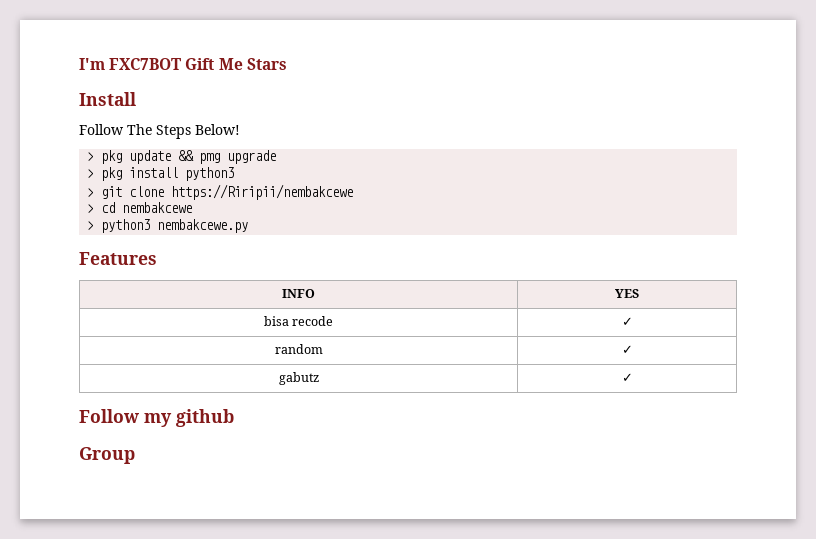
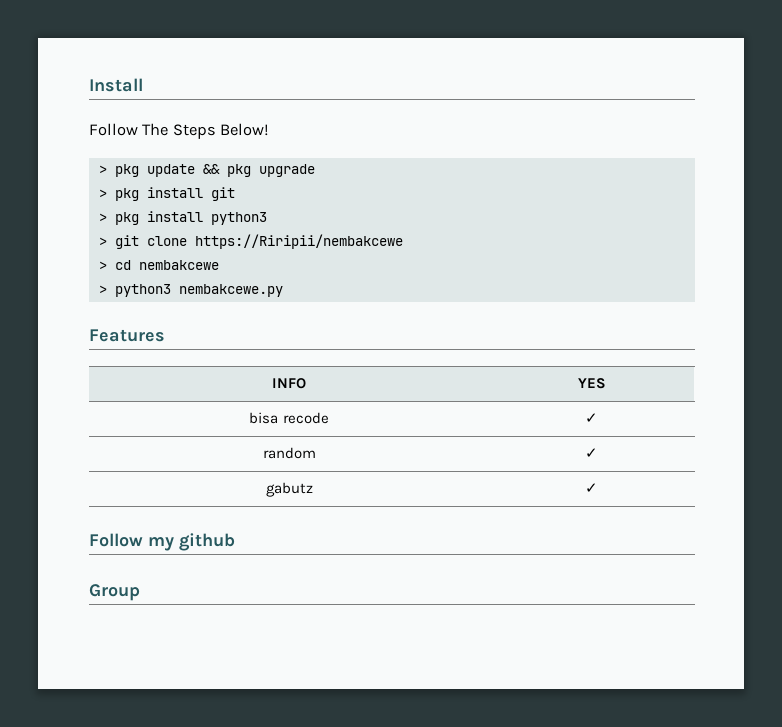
[79,58,287,70] I'm FXC7BOT Gift Me Stars // -> (89, 85) none
[199,153,221,164] pmg -> [226,164,251,177] pkg
(277, 157) none -> [98,187,235,201] // > pkg install git

